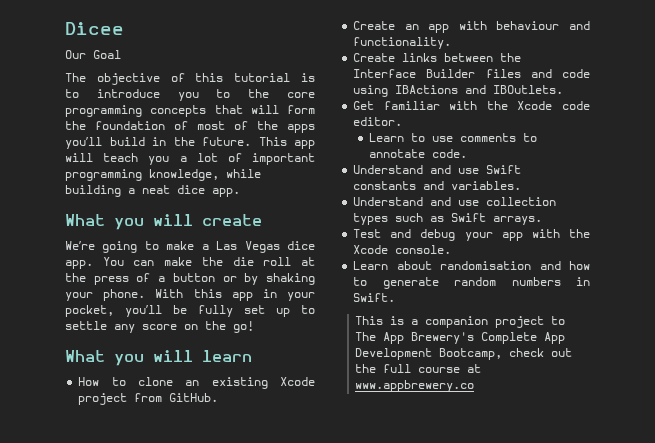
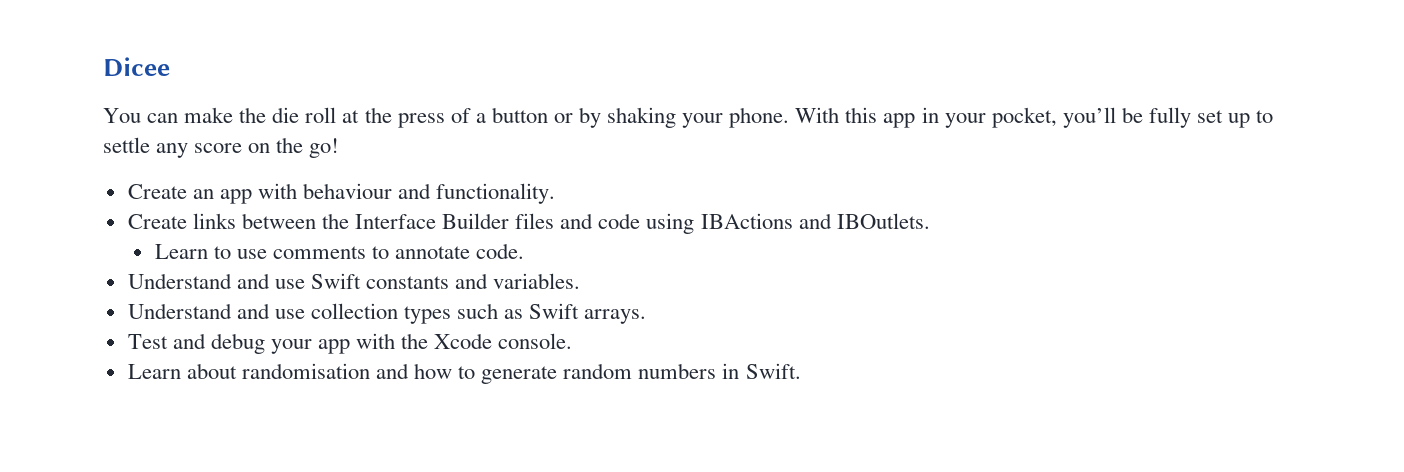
[65,50,121,59] [65,73,315,85] [65,89,315,101] [65,105,315,117] [65,121,315,133] [65,137,315,149] [65,153,315,165] [65,169,261,181] [65,185,240,197] [65,214,262,230] [65,241,315,253] [65,260,93,269] Our Goal // The objective of this tutorial is to introduce you to the core programming concepts that will form the foundation of most of the apps you’ll build in the future. This app will teach you a lot of important programming knowledge, while building a neat dice app. // What you will create // We’re going to make a Las Vegas dice app. -> (170, 67) none
[65,350,252,366] [78,377,315,389] [78,393,219,405] // What you will learn // How to clone an existing Xcode project from GitHub. -> (340, 148) none
[353,101,590,110] [353,117,403,126] // Get familiar with the Xcode code editor. -> (930, 221) none
[355,316,566,328] [355,332,566,344] [355,348,573,360] [355,364,482,373] [355,380,475,392] // This is a companion project to The App Brewery's Complete App Development Bootcamp, check out the full course at www.appbrewery.co -> (801, 371) none

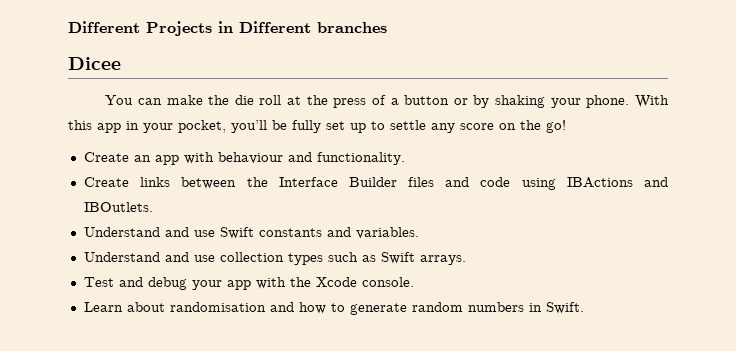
(103, 67) none -> [68,21,387,36] Different Projects in Different branches //
[154,243,525,259] // Learn to use comments to annotate code. -> (153, 207) none

